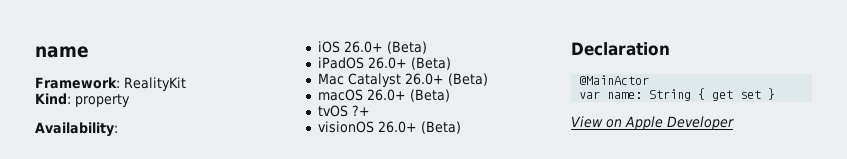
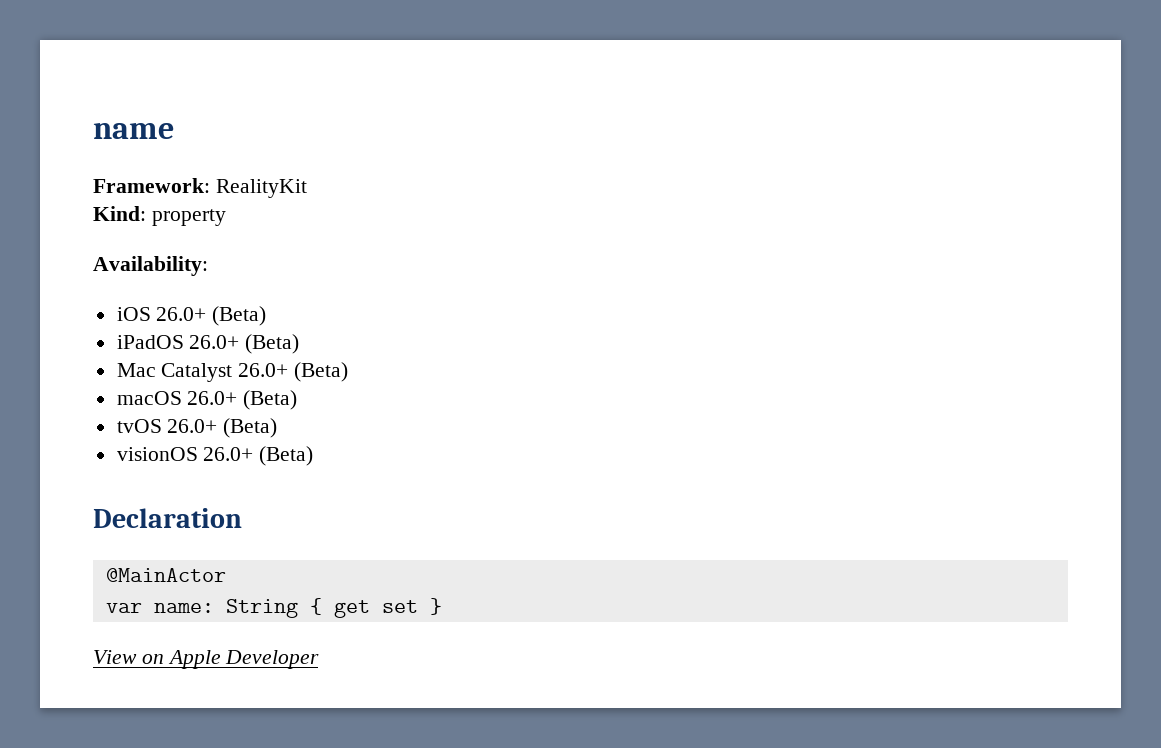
[351,105,370,116] ?+ -> [167,418,278,438] 26.0+ (Beta)

